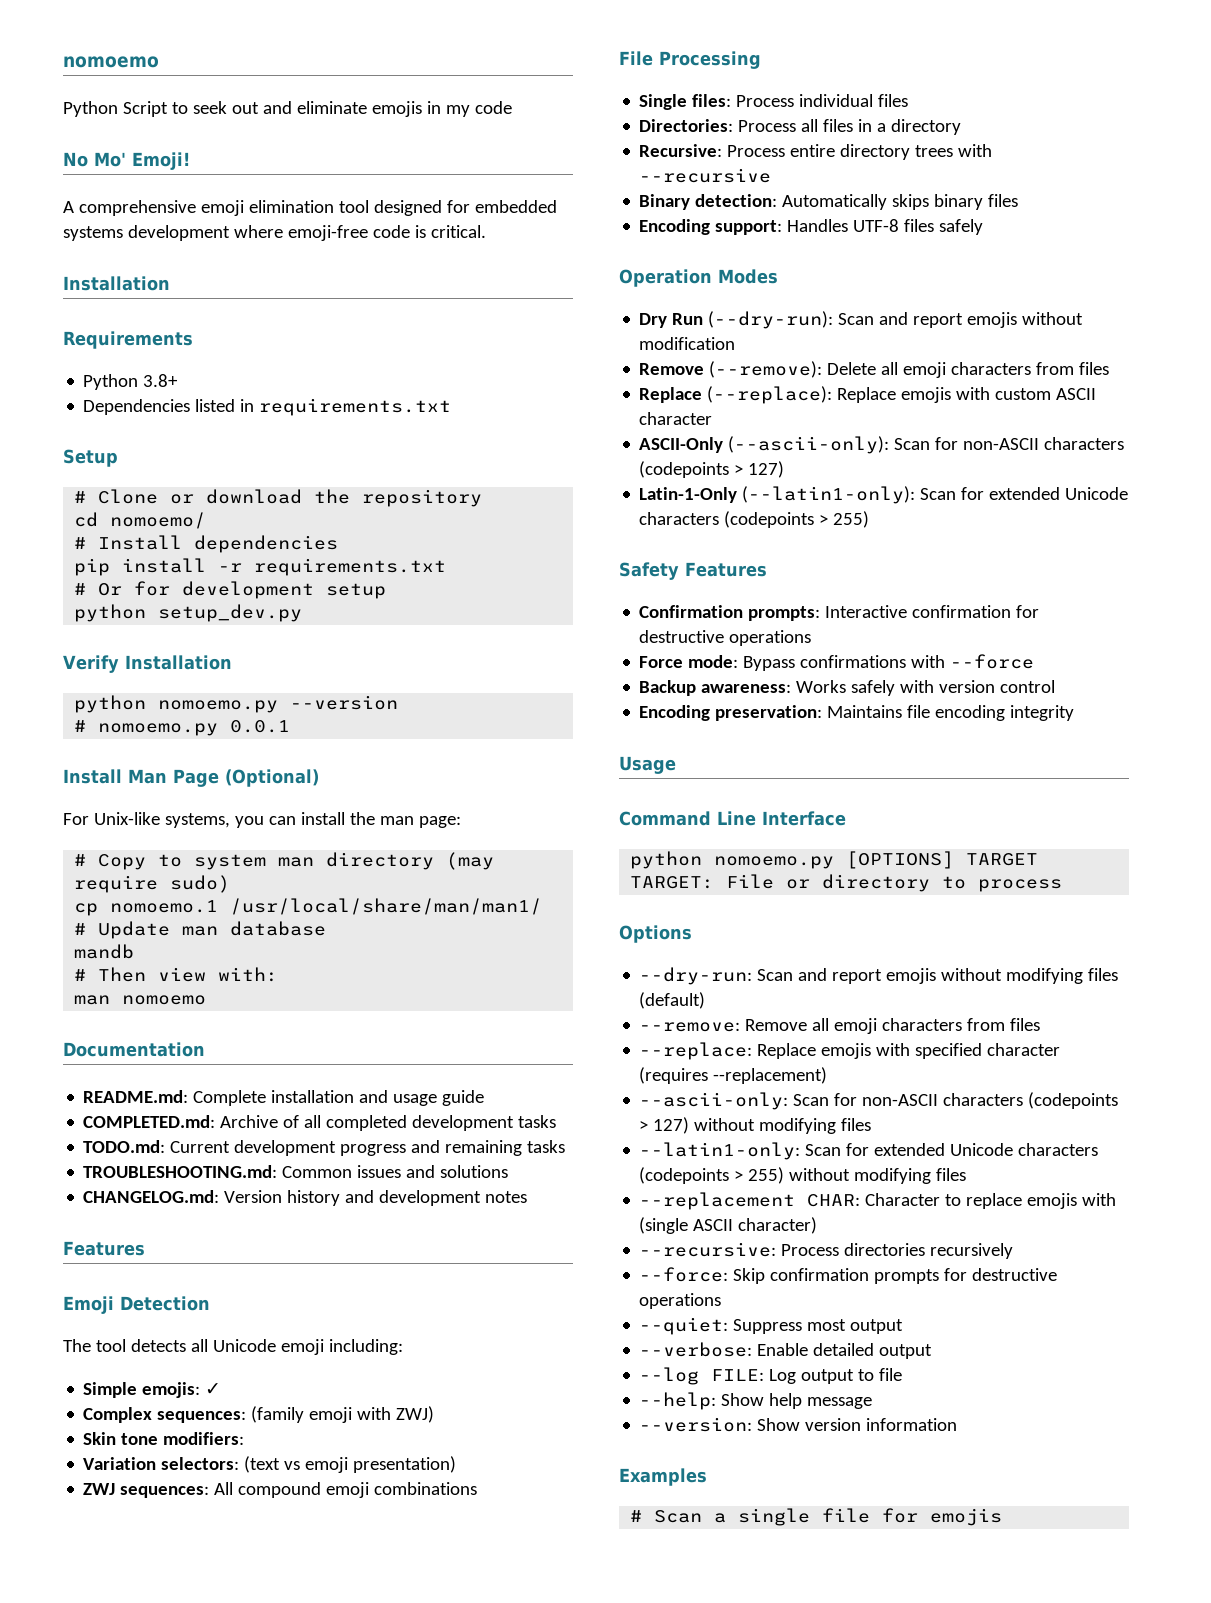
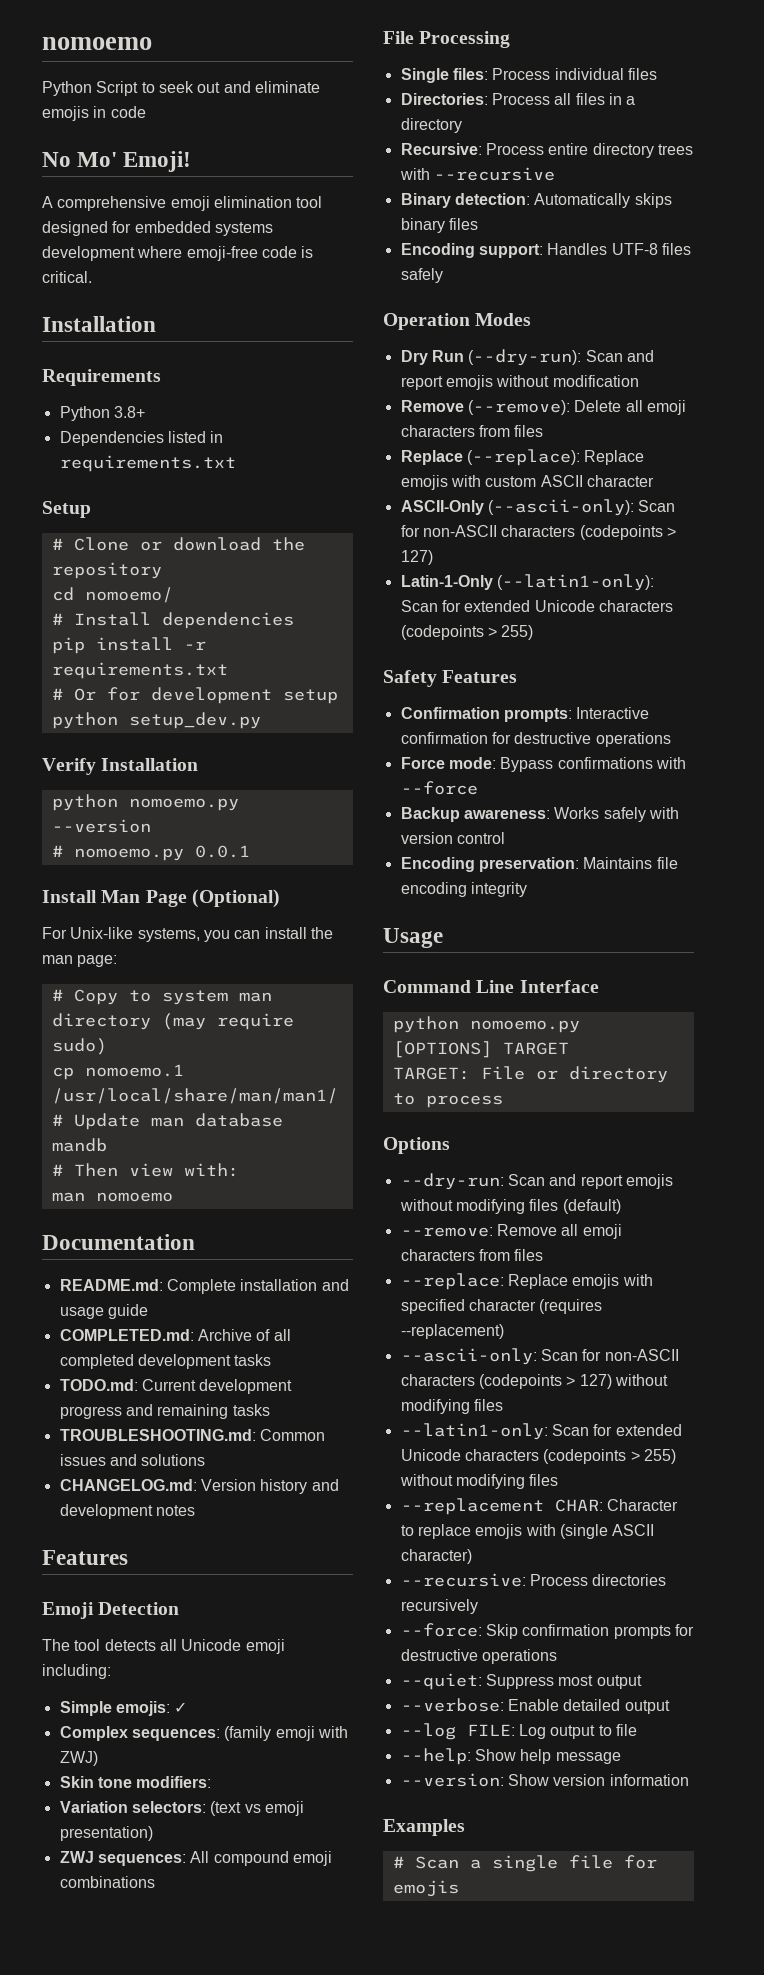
[445,105,470,117] my -> (107, 112) none

